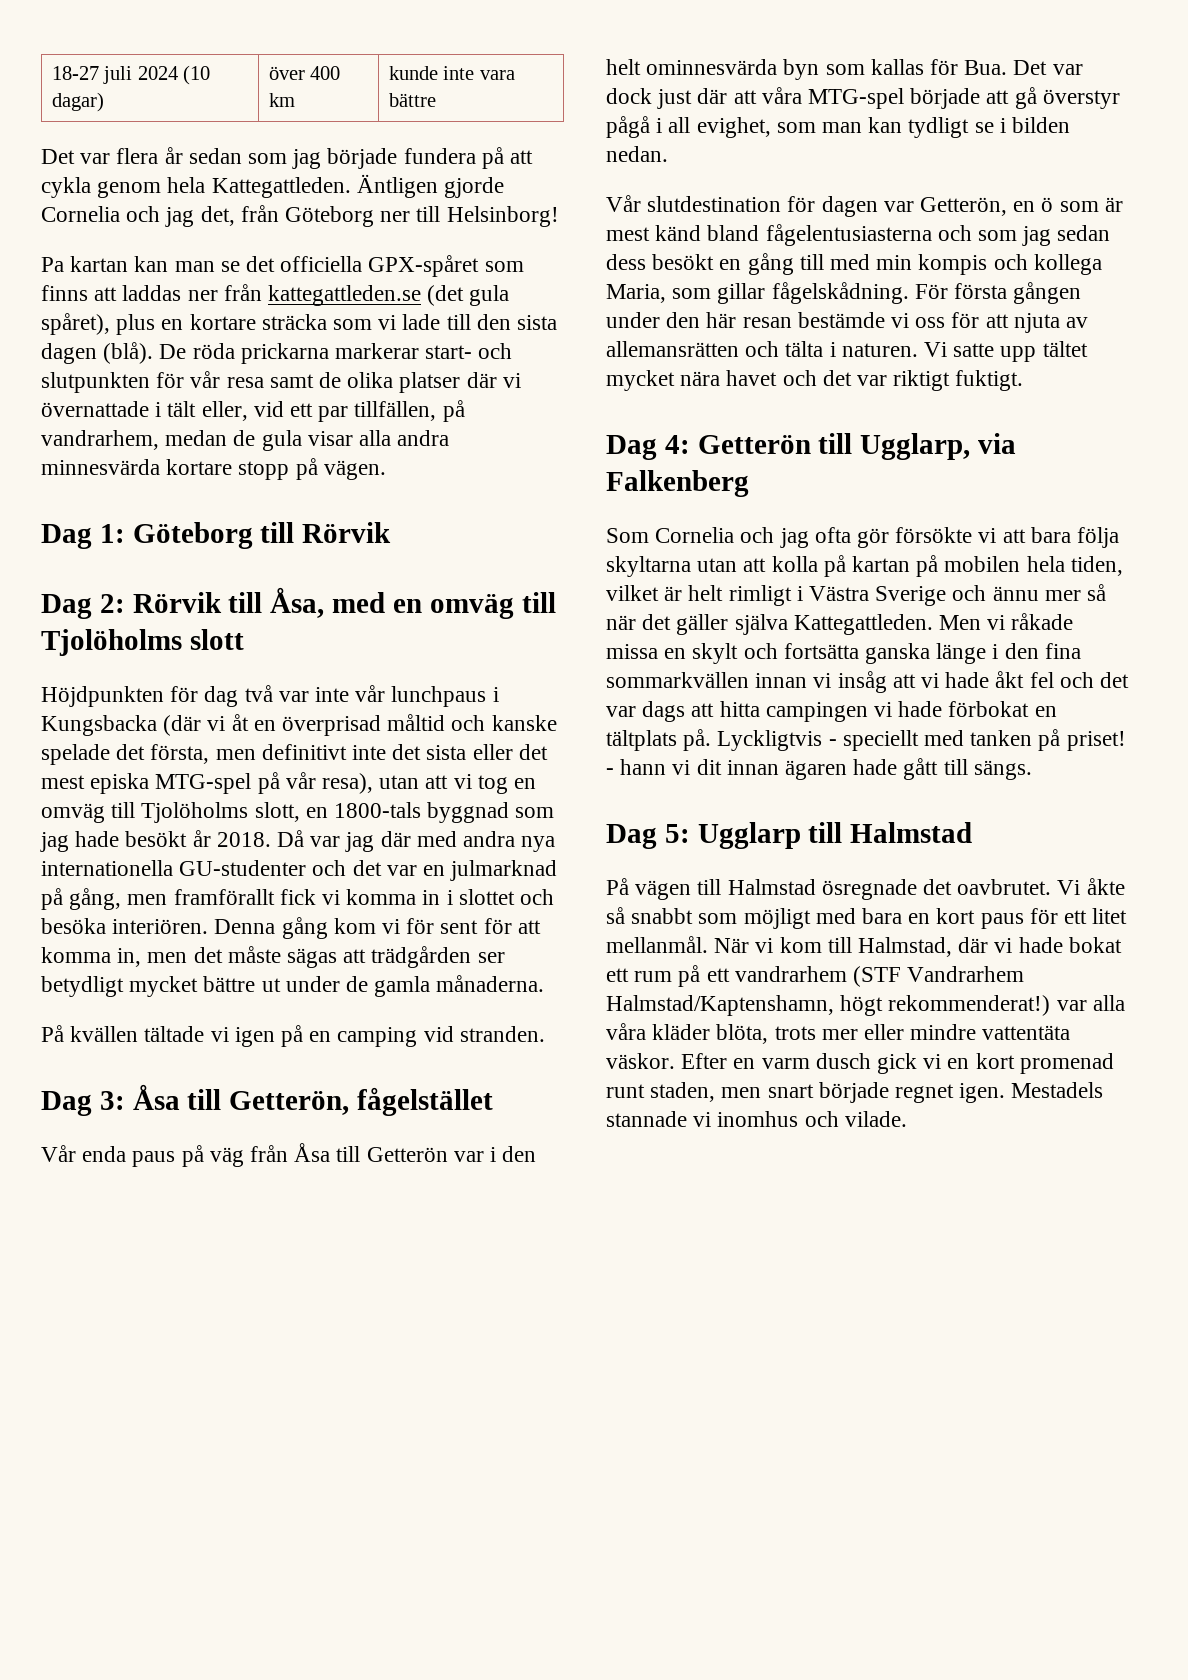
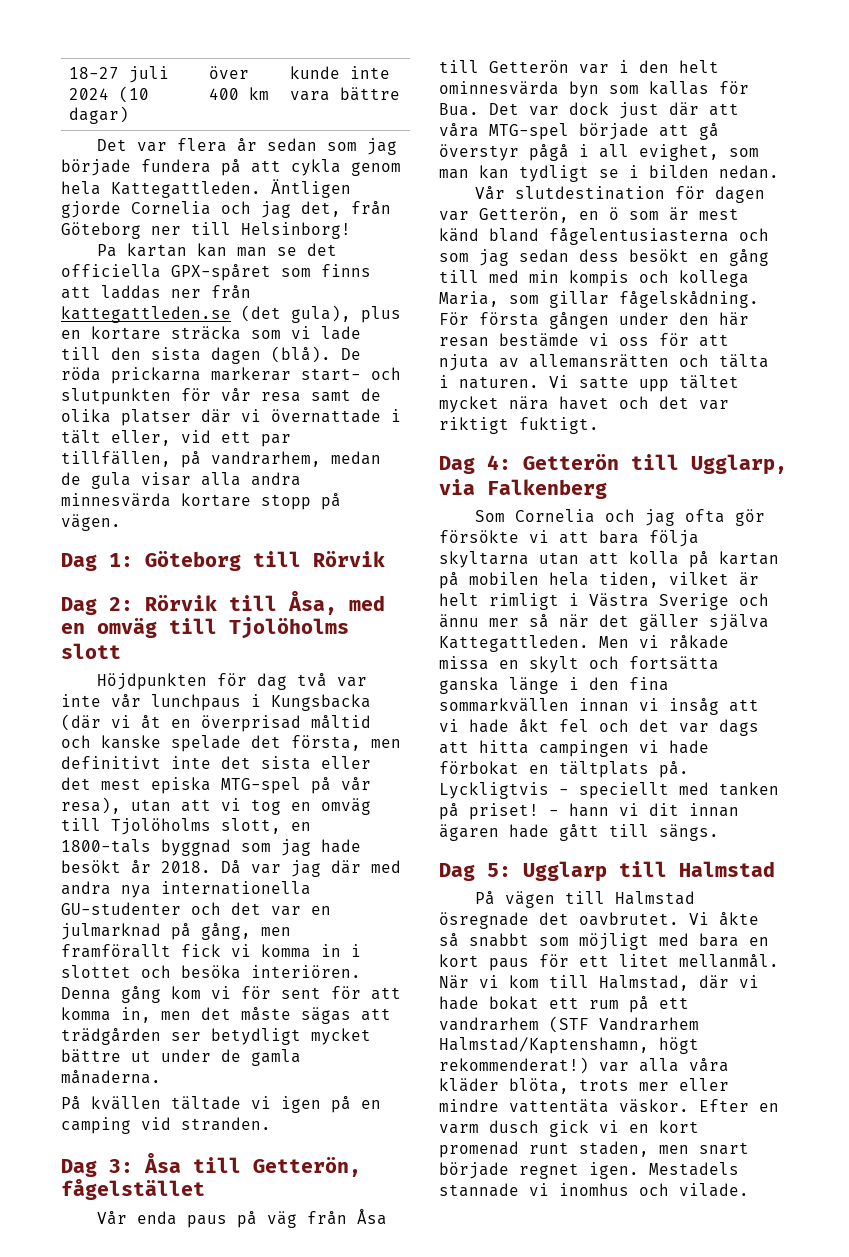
[469,285,510,306] [41,313,110,335] gula spåret), -> [291,305,351,323] gula),

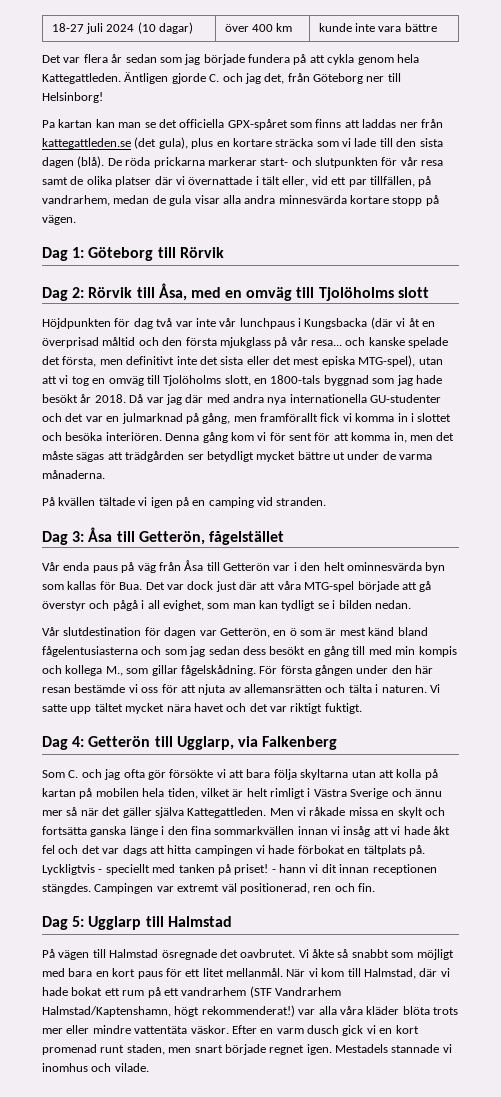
[131,201,211,215] Cornelia -> [209,74,220,82] C.
(91, 741) none -> [162,337,366,348] den första mjukglass på vår resa... och
[221,777,371,794] [61,797,121,814] MTG-spel på vår resa), -> [358,355,416,367] MTG-spel),
[251,1049,301,1066] gamla -> [399,454,433,460] varma
(519, 152) none -> [89,600,110,609] och
[439,291,499,307] Maria, -> [105,666,123,676] M.,
[514,509,595,523] Cornelia -> [68,770,79,778] C.
[439,824,719,841] ägaren hade gått till sängs. -> [372,864,437,875] [42,883,375,894] receptionen stängdes. Campingen var extremt väl positionerad, ren och fin.
[509,1078,569,1094] blöta, -> [402,1006,430,1015] blöta

